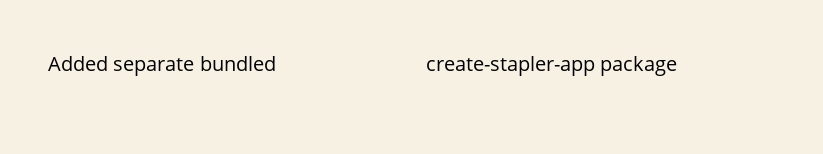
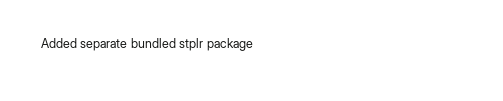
[426,56,595,76] create-stapler-app -> [179,38,204,51] stplr

